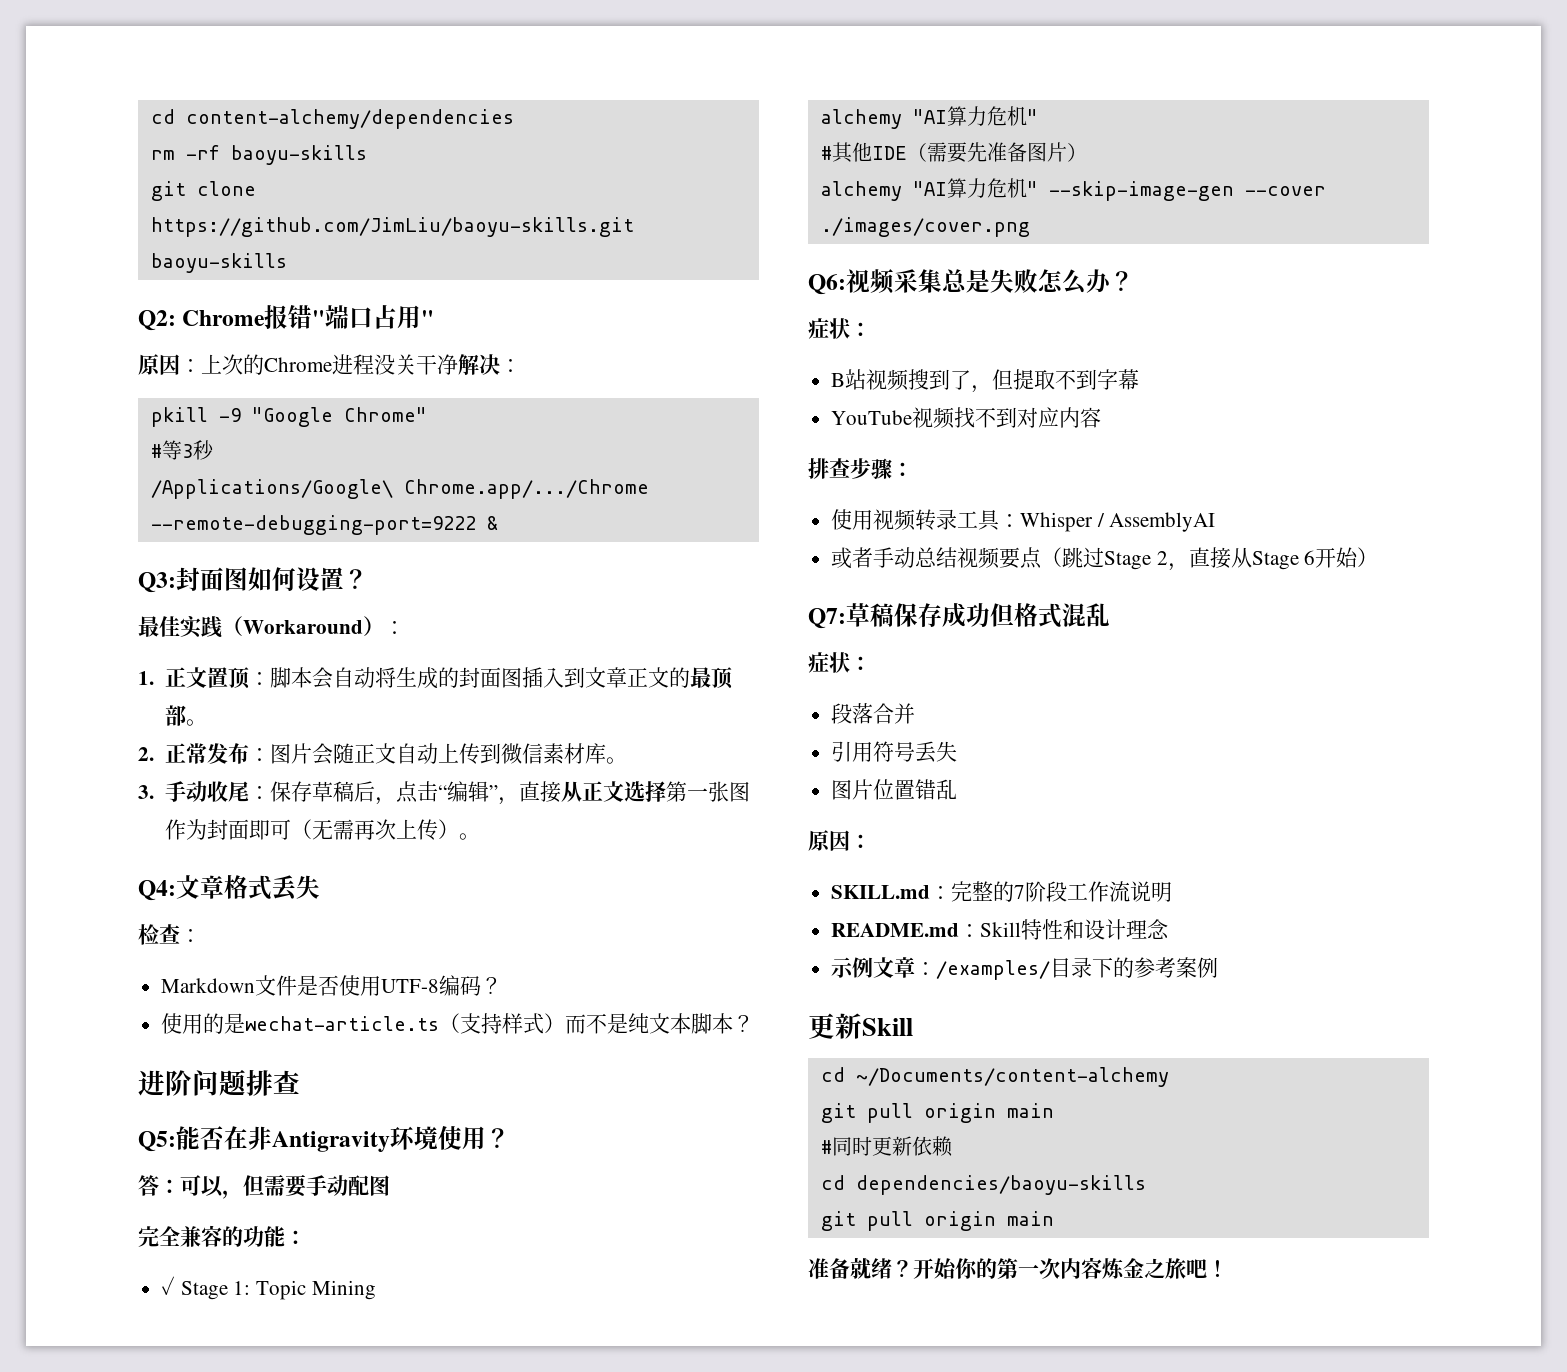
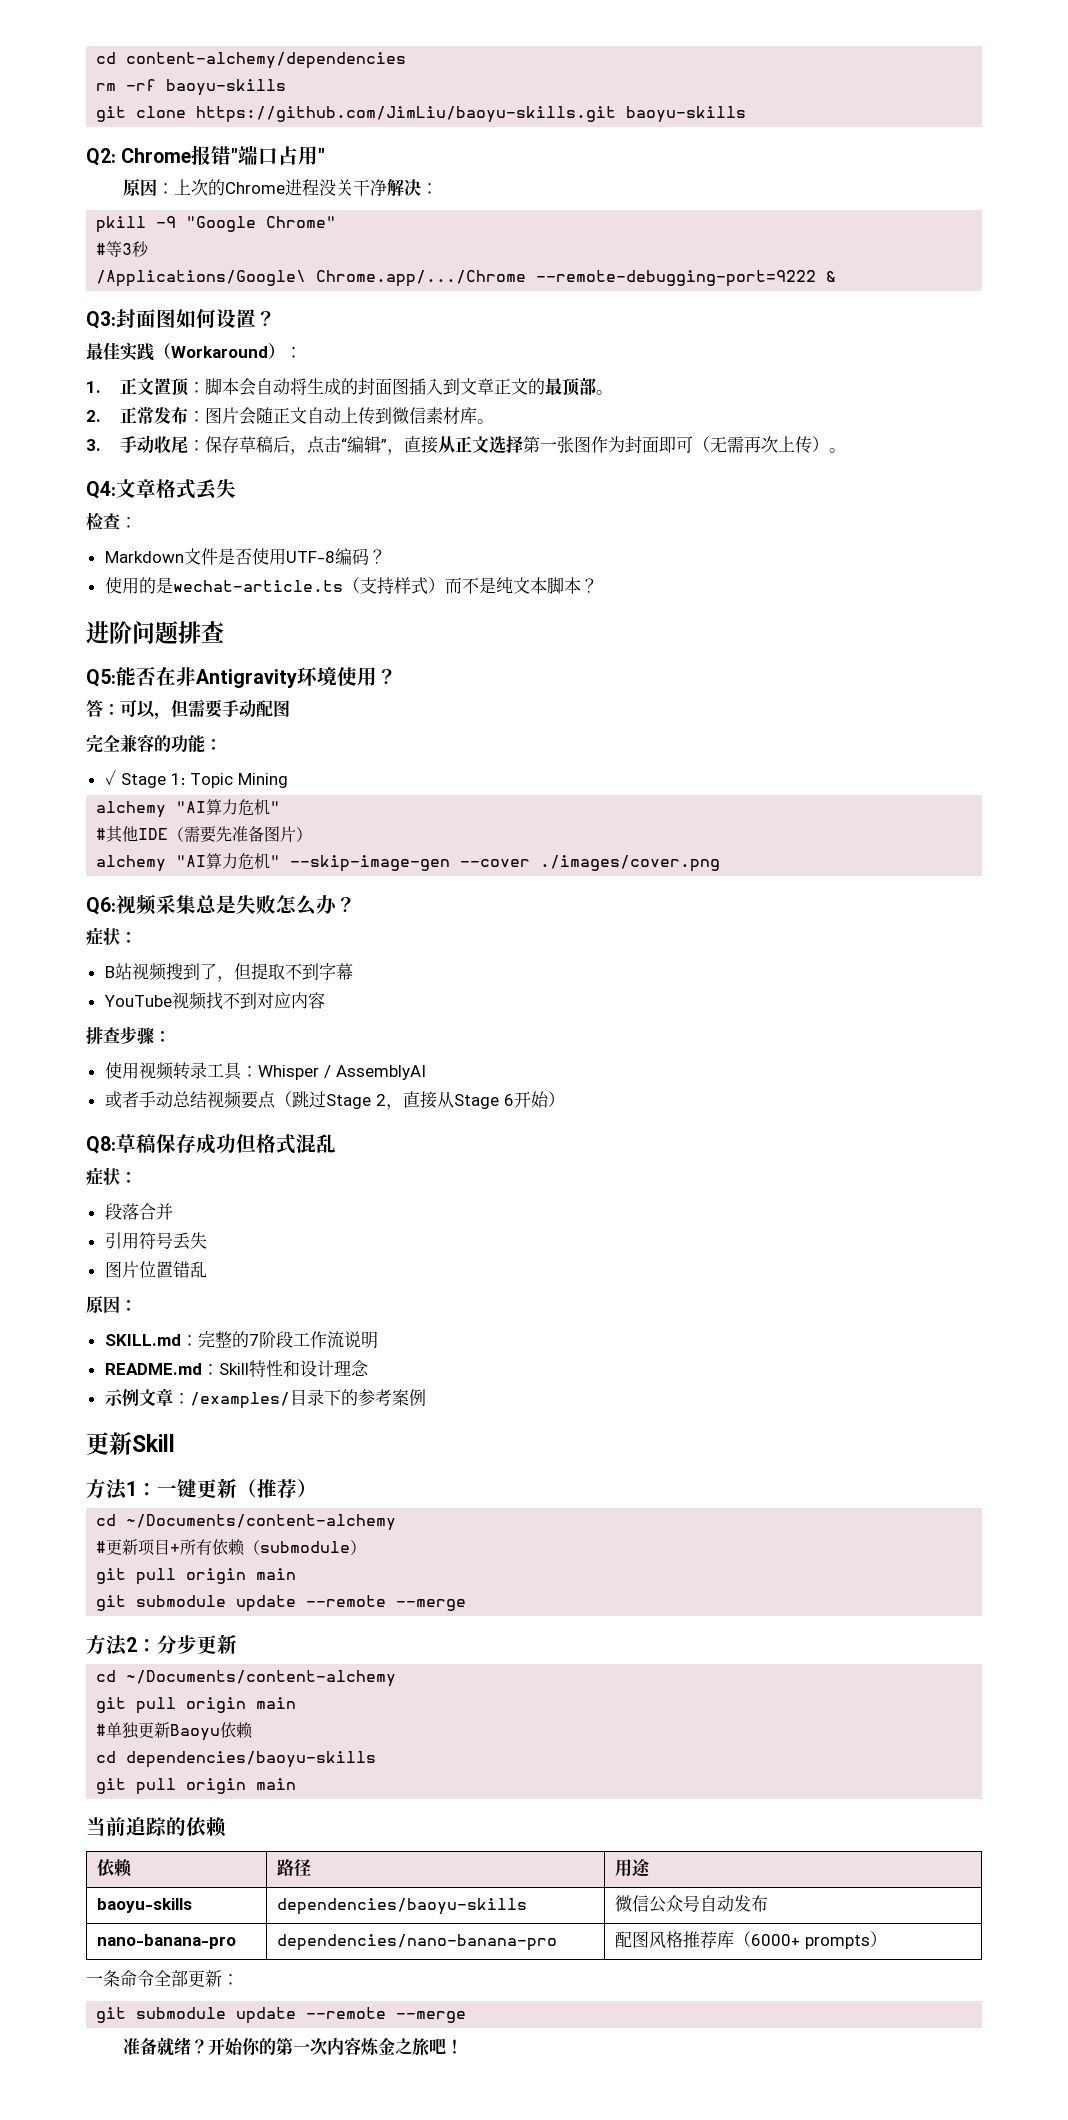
[808,608,846,629] Q7: -> [86,1136,116,1154] Q8:
(913, 1027) none -> [86,1478,317,1500] [96,1514,397,1531] [96,1539,367,1556] [96,1568,297,1585] [96,1595,467,1612] [86,1634,237,1656] // 方法1：一键更新（推荐） // cd ~/Documents/content-alchemy // #更新项目+所有依赖（submodule） // git pull origin main // git submodule update --remote --merge // 方法2：分步更新
[831,1136,912,1156] 同时更新 -> [106,1722,221,1741] 单独更新Baoyu
(1054, 1218) none -> [86,1817,227,1837] [97,1859,133,1877] [277,1859,312,1876] [615,1858,651,1877] [97,1898,193,1913] [277,1898,528,1915] [615,1895,769,1913] [97,1934,237,1949] [277,1934,558,1951] [615,1931,888,1949] [86,1970,239,1987] [96,2007,467,2024] // 当前追踪的依赖 // 依赖 | 路径 | 用途 // baoyu-skills | dependencies/baoyu-skills | 微信公众号自动发布 // nano-banana-pro | dependencies/nano-banana-pro | 配图风格推荐库（6000+ prompts） // 一条命令全部更新： // git submodule update --remote --merge

